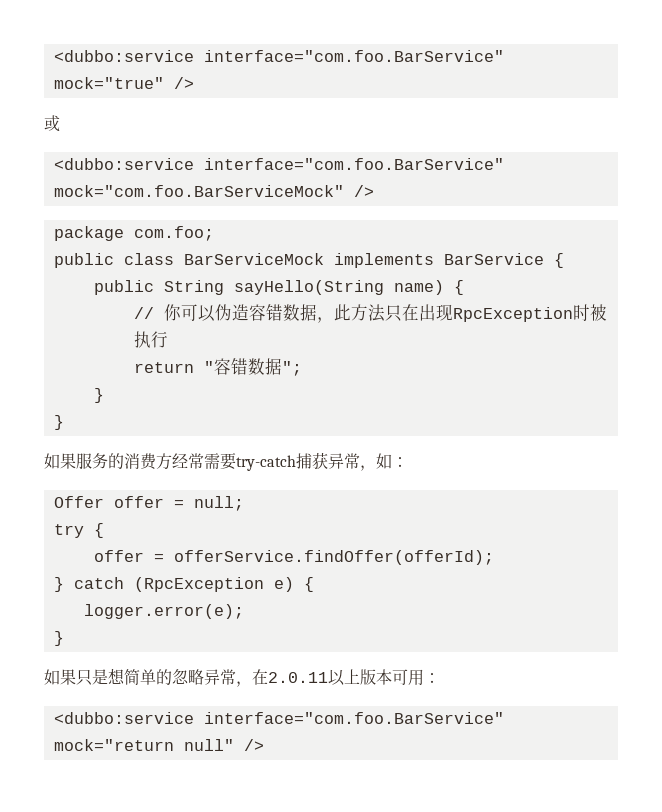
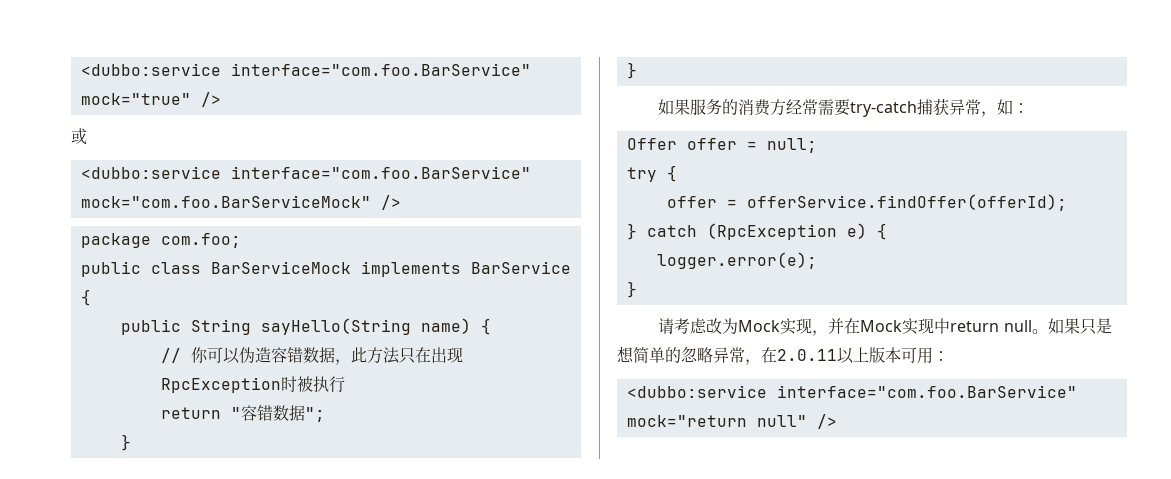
(64, 638) none -> [658,318,1048,336] 请考虑改为Mock实现，并在Mock实现中return null。

